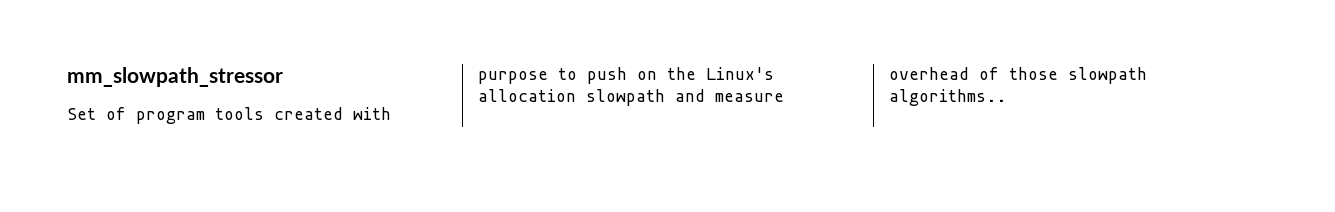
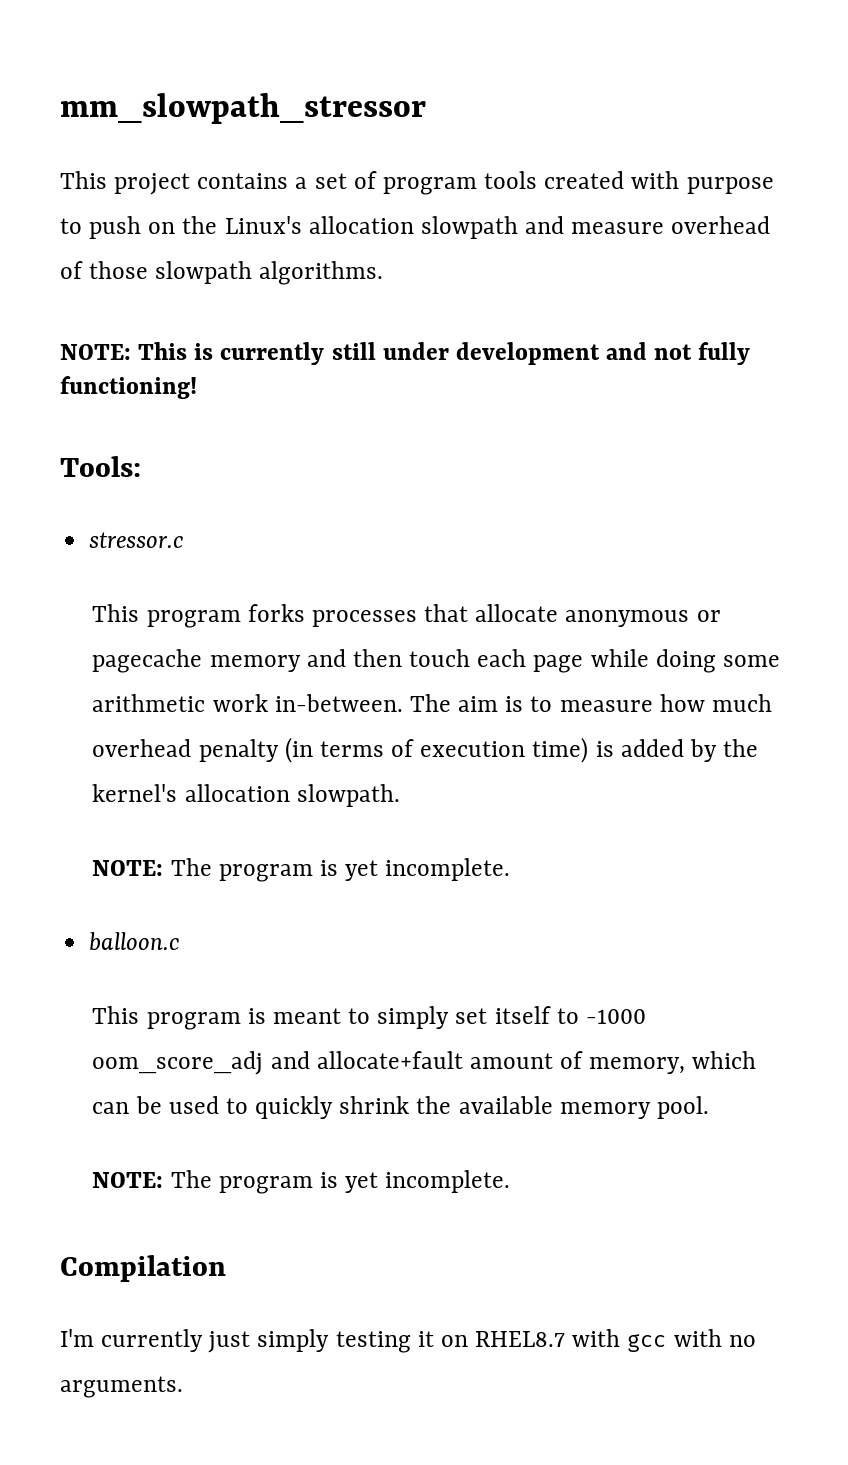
[67,108,96,120] Set -> [60,171,347,195] This project contains a set
[889,89,1006,106] algorithms.. -> [259,261,384,285] [60,342,751,365] [60,376,197,399] [60,456,141,477] [89,532,185,548] [92,604,721,628] [92,649,780,673] [92,694,772,712] [92,737,758,763] [92,784,400,807] [92,858,511,882] [89,932,181,951] [92,1006,646,1030] [92,1051,757,1075] [92,1096,709,1119] [92,1170,511,1194] [60,1255,226,1282] [60,1329,756,1353] [60,1376,183,1398] algorithms. // NOTE: This is currently still under development and not fully functioning! // Tools: // stressor.c // This program forks processes that allocate anonymous or pagecache memory and then touch each page while doing some arithmetic work in-between. The aim is to measure how much overhead penalty (in terms of execution time) is added by the kernel's allocation slowpath. // NOTE: The program is yet incomplete. // balloon.c // This program is meant to simply set itself to -1000 oom_score_adj and allocate+fault amount of memory, which can be used to quickly shrink the available memory pool. // NOTE: The program is yet incomplete. // Compilation // I'm currently just simply testing it on RHEL8.7 with gcc with no arguments.

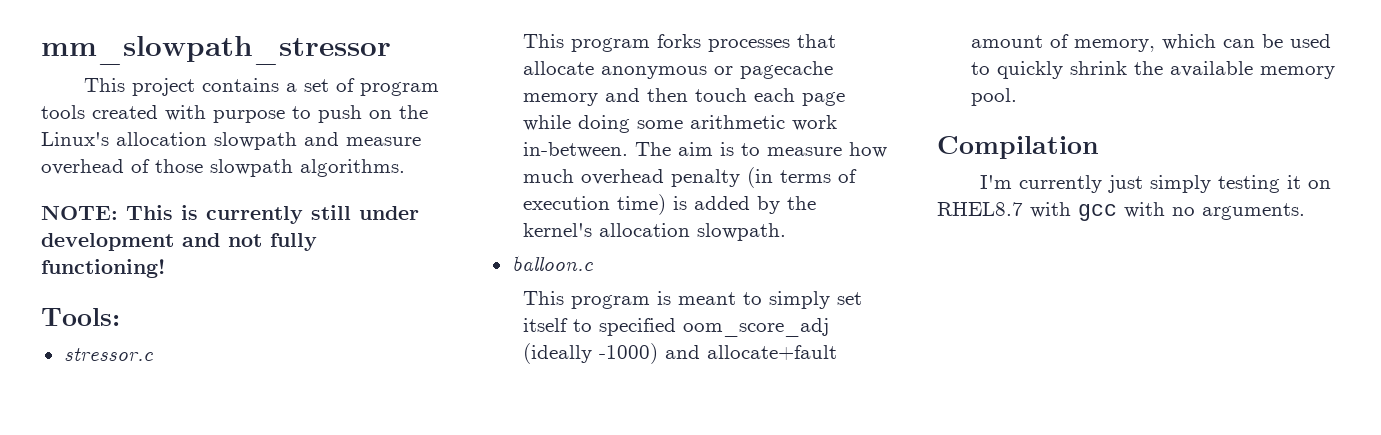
[92,858,511,882] // NOTE: The program is yet incomplete. -> (787, 232) none
[585,1009,646,1024] [92,1051,264,1075] -1000 oom_score_adj -> [599,318,830,337] [523,343,659,364] specified oom_score_adj (ideally -1000)
[92,1170,511,1194] // NOTE: The program is yet incomplete. -> (1018, 97) none

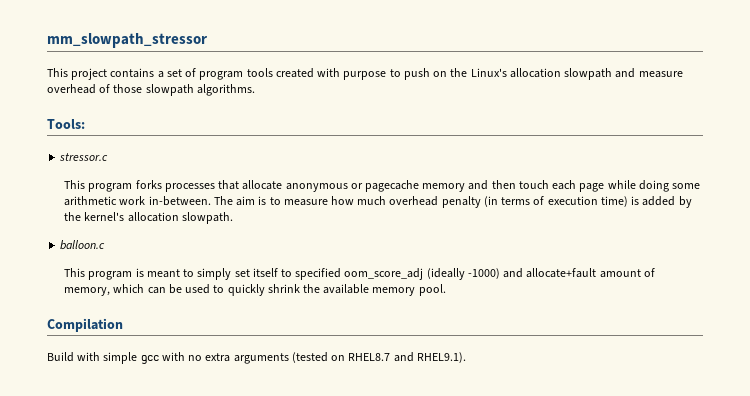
[41,205,419,224] [41,233,317,251] [41,259,165,278] // NOTE: This is currently still under development and not fully functioning! -> (255, 90) none
[979,175,1331,193] [937,202,1305,221] I'm currently just simply testing it on RHEL8.7 with gcc with no arguments. -> [47,352,466,364] Build with simple gcc with no extra arguments (tested on RHEL8.7 and RHEL9.1).

